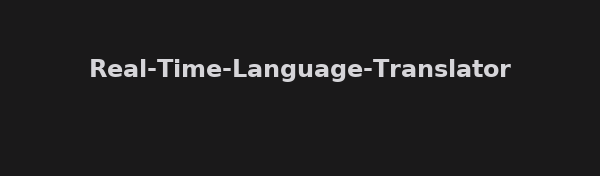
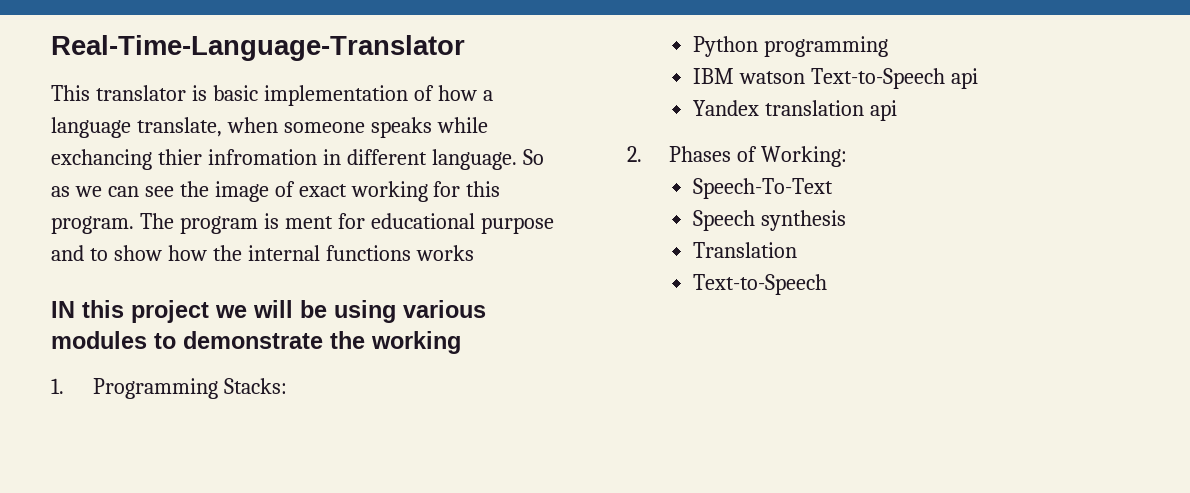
(511, 70) none -> [51,85,493,106] [51,117,488,138] [51,149,544,170] [51,181,501,202] [51,213,554,234] [51,245,474,261] [51,300,486,323] [51,331,461,354] [51,378,287,399] [693,36,889,57] [693,68,978,89] [693,100,898,121] [627,146,847,167] [693,178,834,199] [693,210,847,231] [693,242,798,258] [693,274,828,295] // This translator is basic implementation of how a language translate, when someone speaks while exchancing thier infromation in different language. So as we can see the image of exact working for this program. The program is ment for educational purpose and to show how the internal functions works // IN this project we will be using various modules to demonstrate the working // 1. Programming Stacks: // Python programming // IBM watson Text-to-Speech api // Yandex translation api // 2. Phases of Working: // Speech-To-Text // Speech synthesis // Translation // Text-to-Speech

